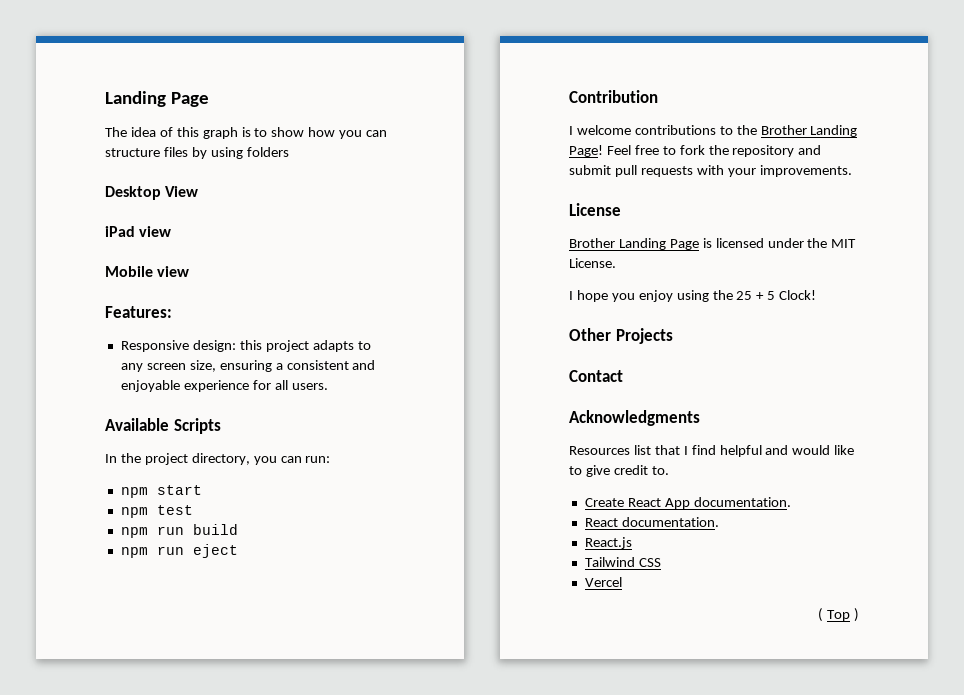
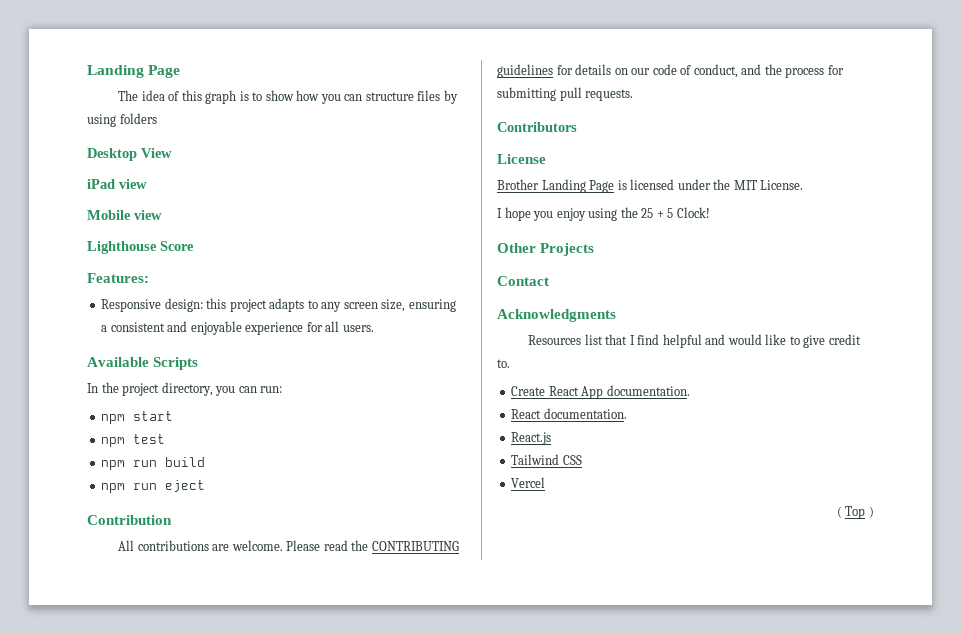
(190, 271) none -> [87,241,194,254] // Lighthouse Score
[569,125,858,137] [569,145,822,157] [569,165,852,177] I welcome contributions to the Brother Landing Page! Feel free to fork the repository and submit pull requests with your improvements. -> [118,540,459,551] [497,64,844,78] [497,87,634,101] [497,122,577,132] All contributions are welcome. Please read the CONTRIBUTING guidelines for details on our code of conduct, and the process for submitting pull requests. // Contributors

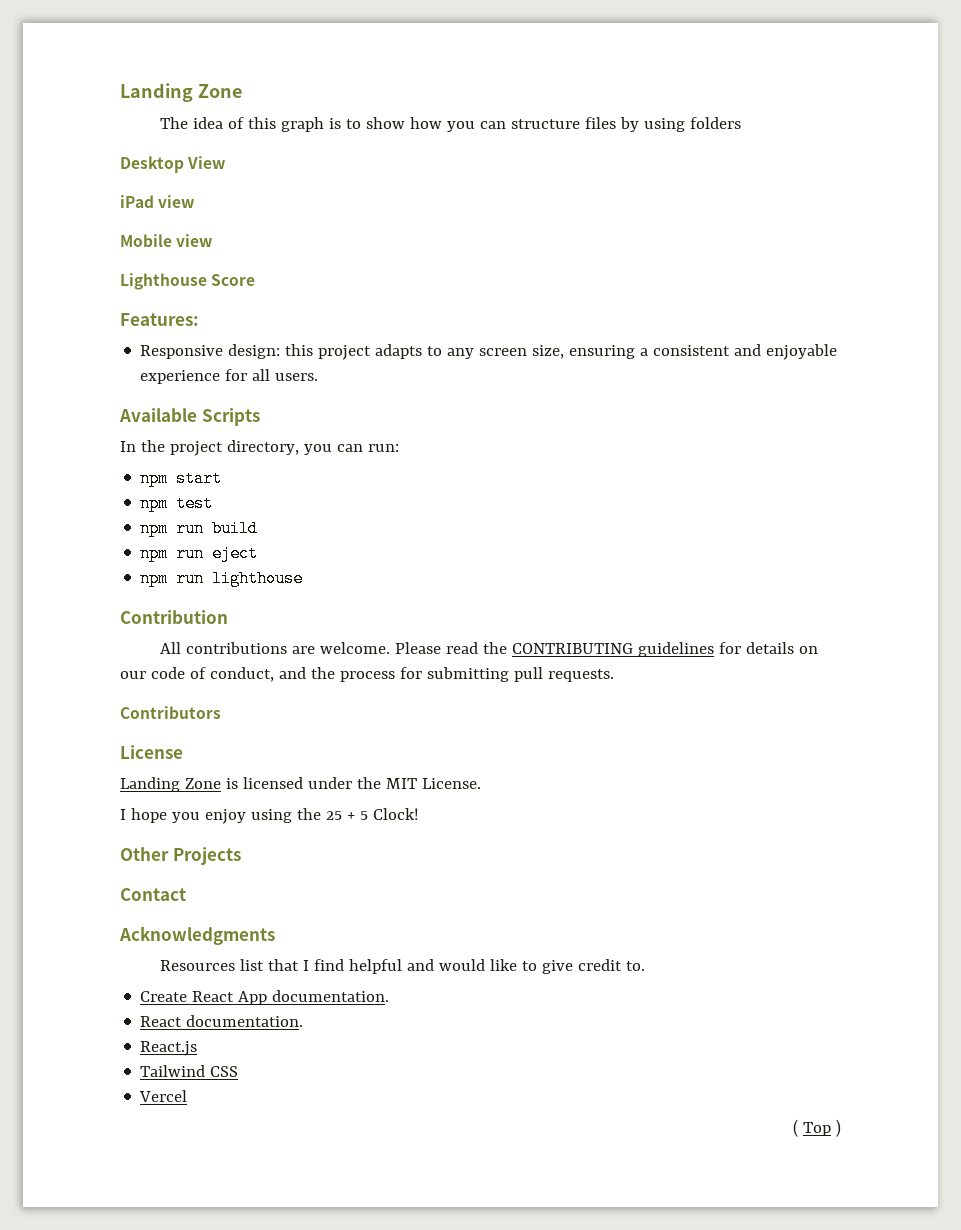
[87,65,181,78] Landing Page -> [120,83,242,102] Landing Zone
(206, 486) none -> [140,570,304,587] // npm run lighthouse
[497,179,615,193] Brother Landing Page -> [120,777,221,792] Landing Zone

